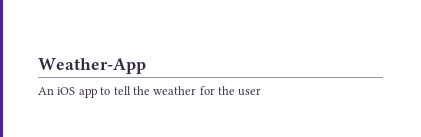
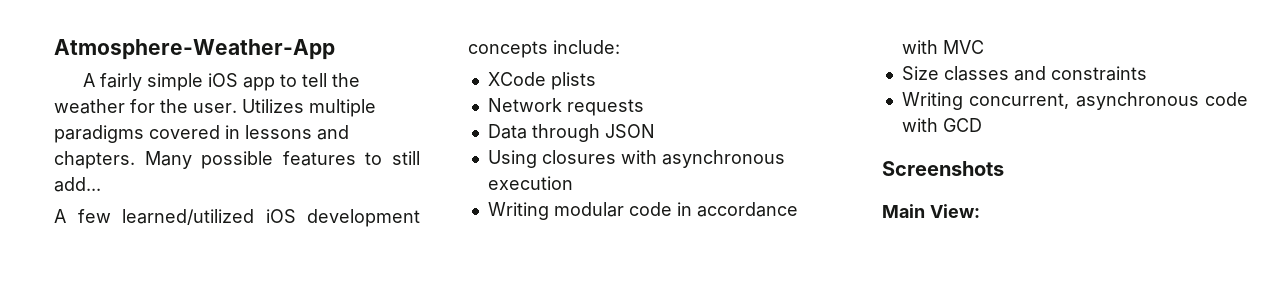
[38,58,146,74] [38,87,54,95] Weather-App // An -> [54,39,335,60] [82,73,203,91] Atmosphere-Weather-App // A fairly simple
[238,88,262,96] user -> [193,99,376,117] [54,125,349,143] [54,151,420,169] [54,177,101,192] [54,209,420,227] [468,40,620,58] [487,72,596,90] [487,98,644,116] [487,124,655,142] [487,150,785,168] [487,176,573,190] [487,202,798,220] [901,40,984,54] [901,66,1147,81] [901,92,1248,110] [901,118,982,132] [882,161,1004,176] [882,204,980,218] user. Utilizes multiple paradigms covered in lessons and chapters. Many possible features to still add... // A few learned/utilized iOS development concepts include: // XCode plists // Network requests // Data through JSON // Using closures with asynchronous execution // Writing modular code in accordance with MVC // Size classes and constraints // Writing concurrent, asynchronous code with GCD // Screenshots // Main View:

